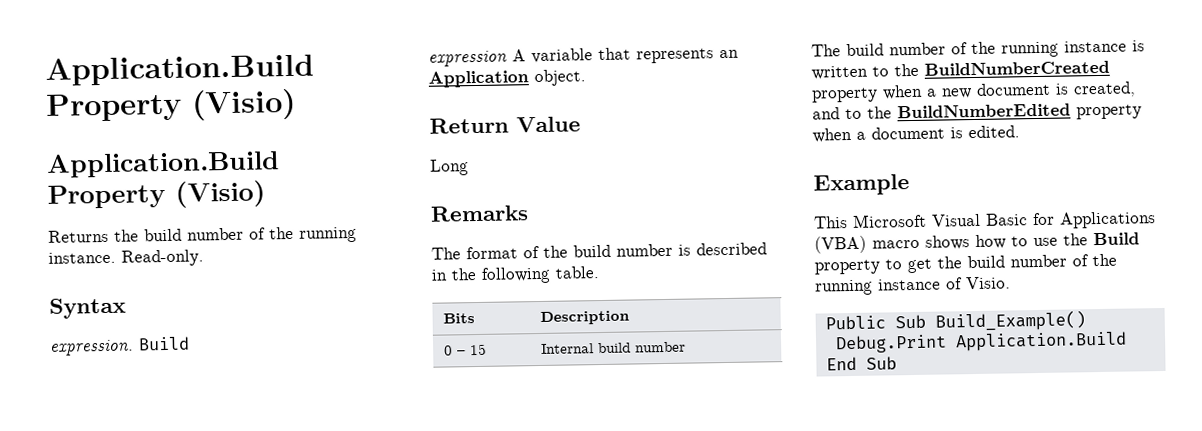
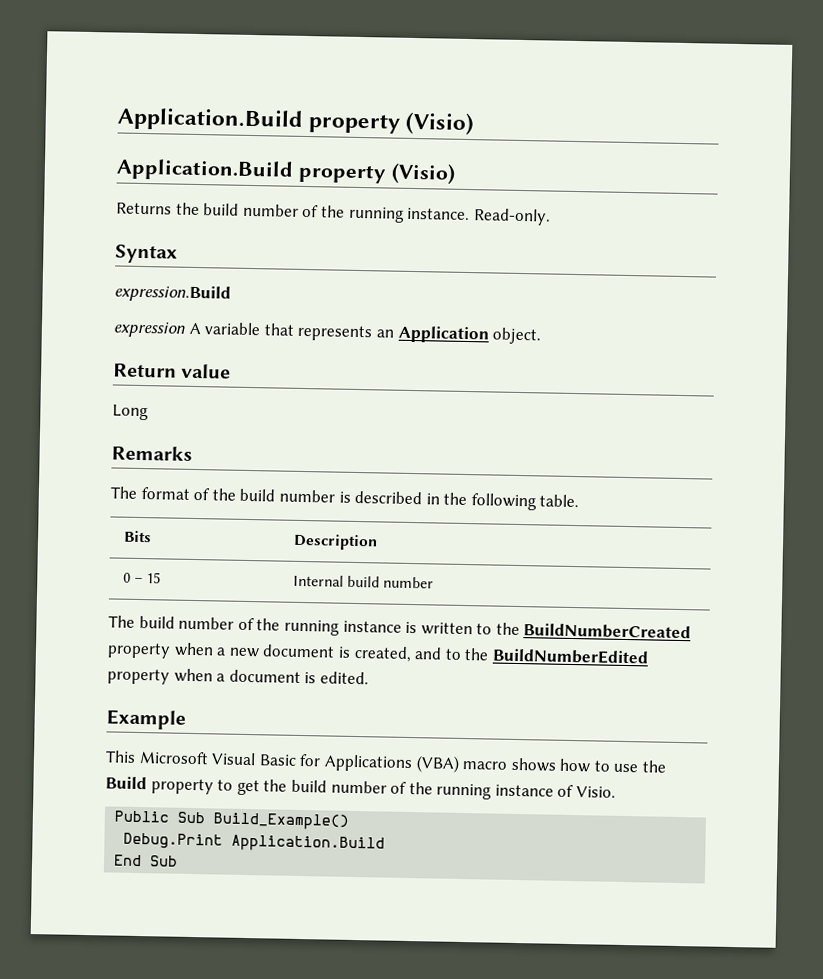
[45,54,314,86] [45,92,182,122] Application.Build Property -> [117,107,401,134] Application.Build property
[47,183,166,209] Property -> [297,163,386,184] property
[49,336,190,356] expression. Build -> [114,284,231,303] expression.Build
[516,116,581,133] Value -> [181,363,232,379] value

